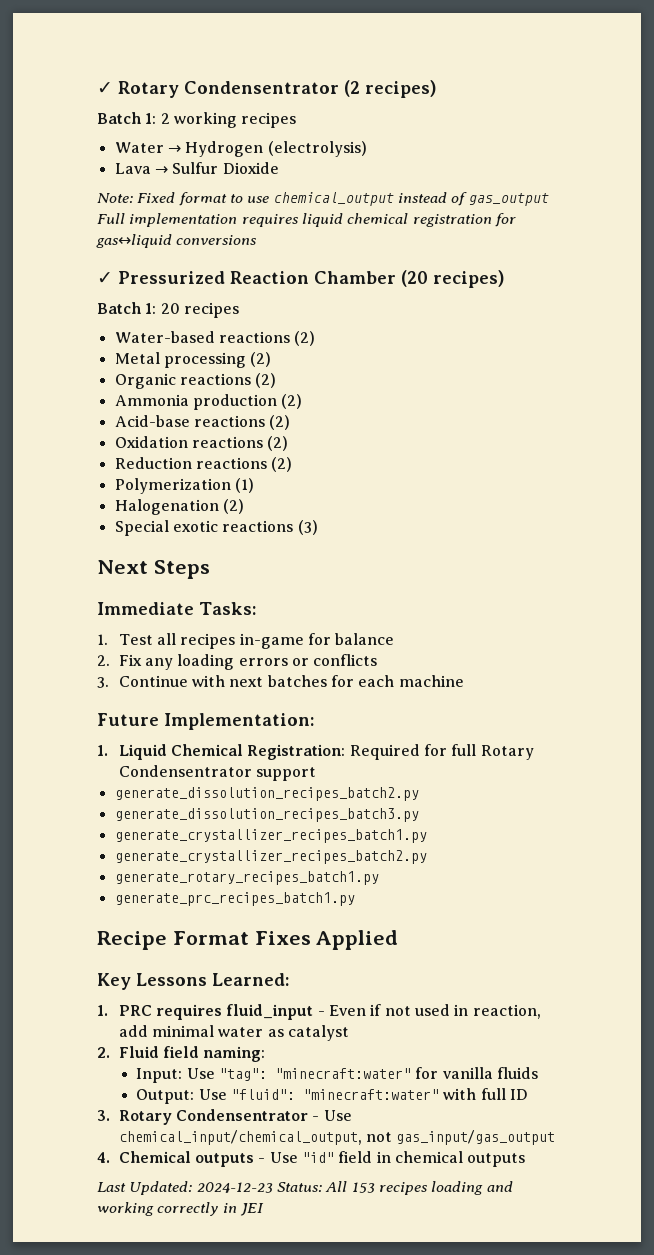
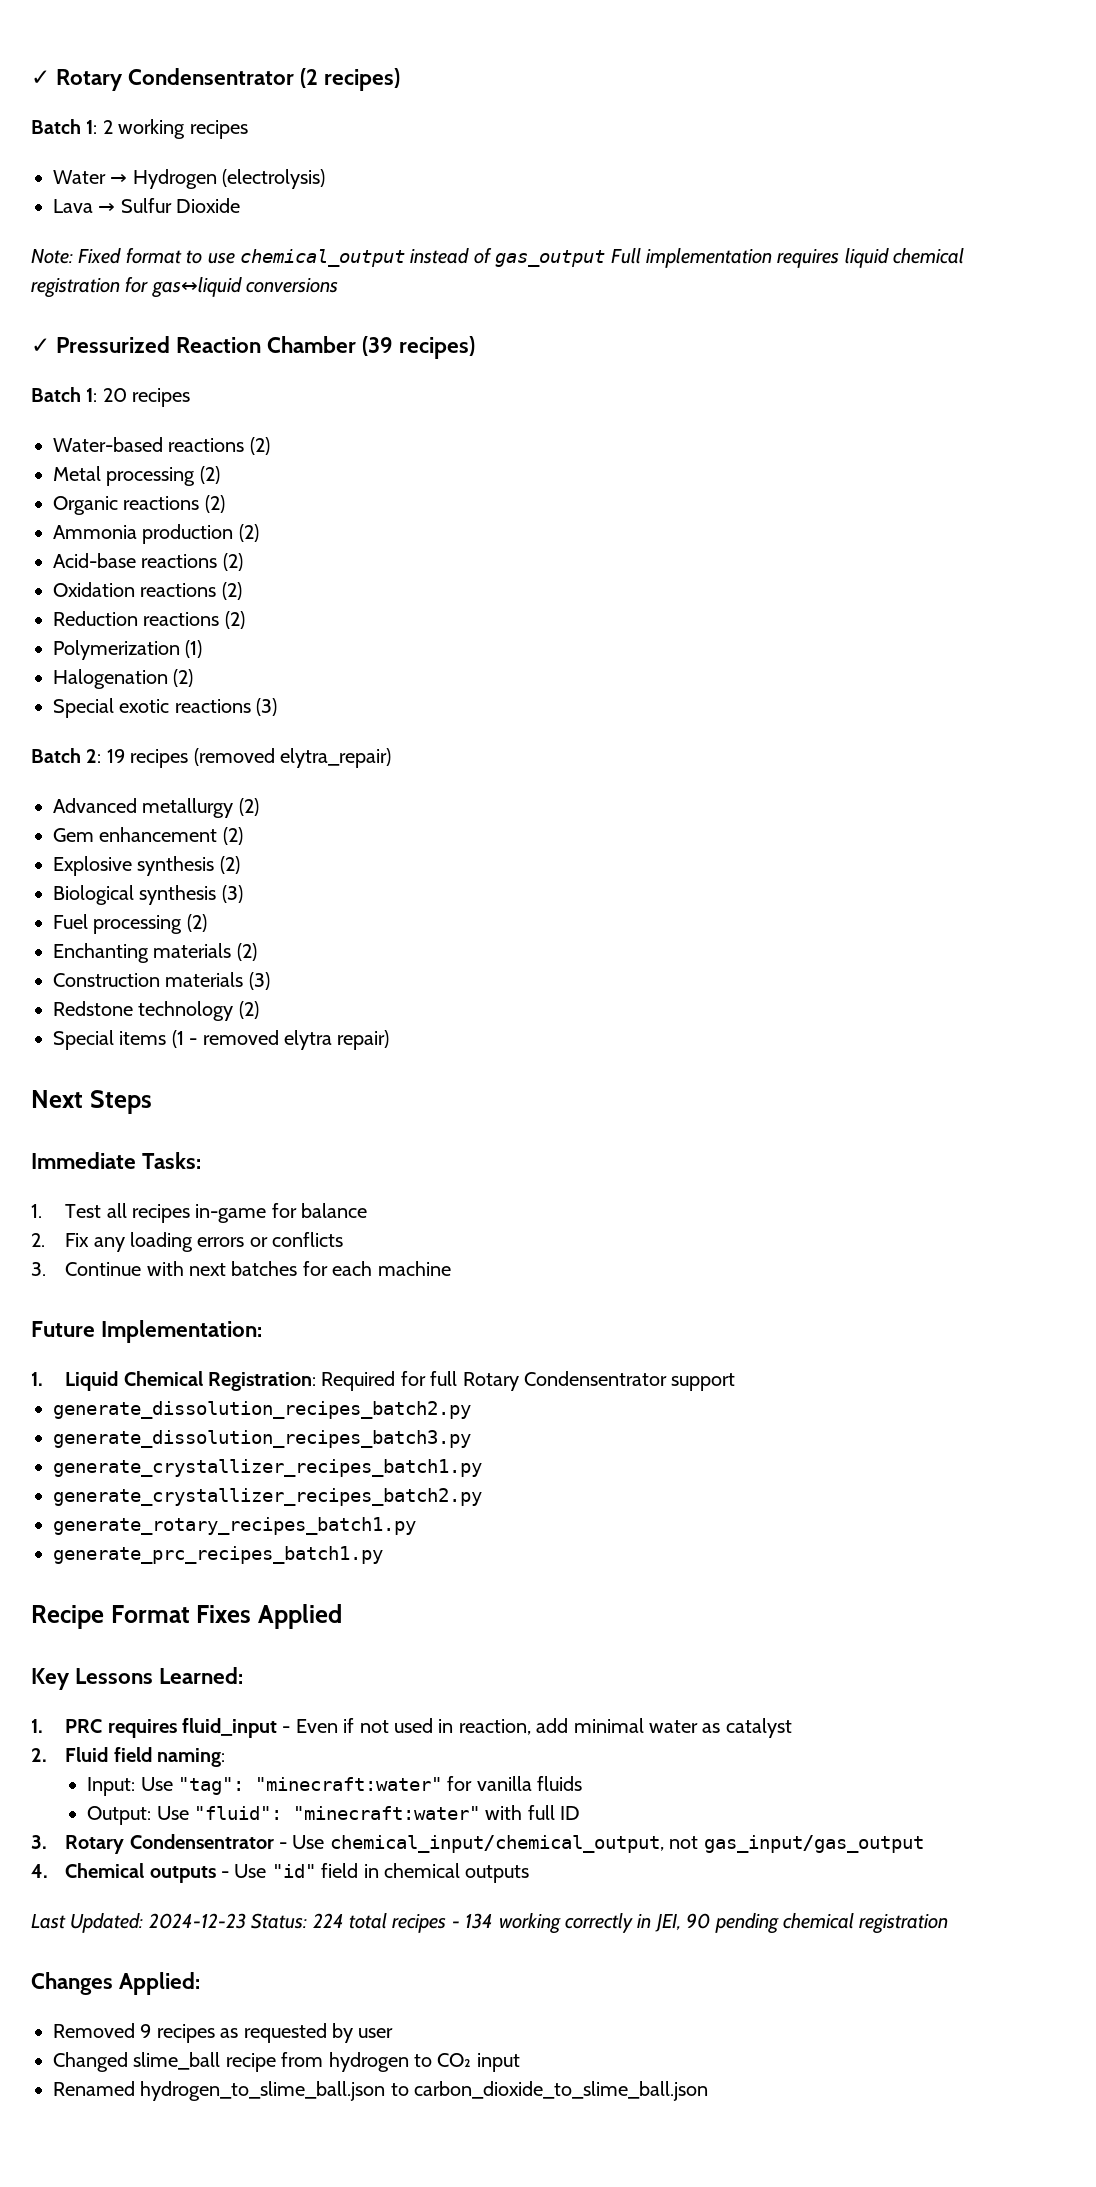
[401,270,428,287] (20 -> [362,336,394,356] (39
(318, 527) none -> [31,748,391,768] [53,798,259,818] [53,827,243,845] [53,856,240,876] [53,885,243,905] [53,914,207,934] [53,943,257,963] [53,972,270,990] [53,1001,259,1021] [53,1030,390,1050] // Batch 2: 19 recipes (removed elytra_repair) // Advanced metallurgy (2) // Gem enhancement (2) // Explosive synthesis (2) // Biological synthesis (3) // Fuel processing (2) // Enchanting materials (2) // Construction materials (3) // Redstone technology (2) // Special items (1 - removed elytra repair)
[325,1181,513,1195] [97,1202,264,1216] All 153 recipes loading and working correctly in JEI -> [312,1913,949,1934] [31,1972,201,1995] [53,2023,394,2043] [53,2052,520,2072] [53,2081,709,2101] 224 total recipes - 134 working correctly in JEI, 90 pending chemical registration // Changes Applied: // Removed 9 recipes as requested by user // Changed slime_ball recipe from hydrogen to CO₂ input // Renamed hydrogen_to_slime_ball.json to carbon_dioxide_to_slime_ball.json

